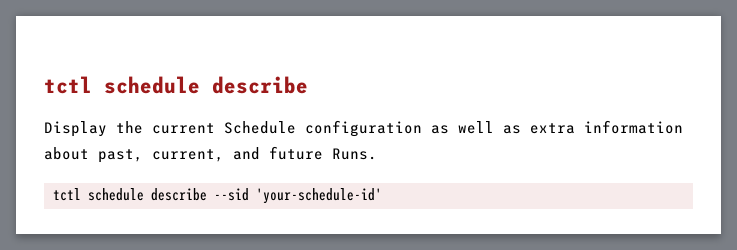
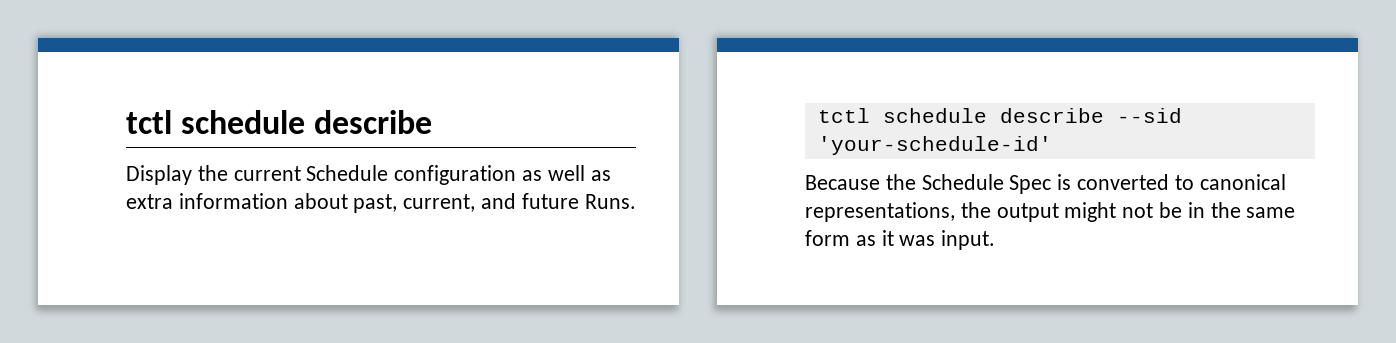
(382, 196) none -> [805,174,1286,194] [805,202,1296,222] [805,230,996,250] // Because the Schedule Spec is converted to canonical representations, the output might not be in the same form as it was input.

